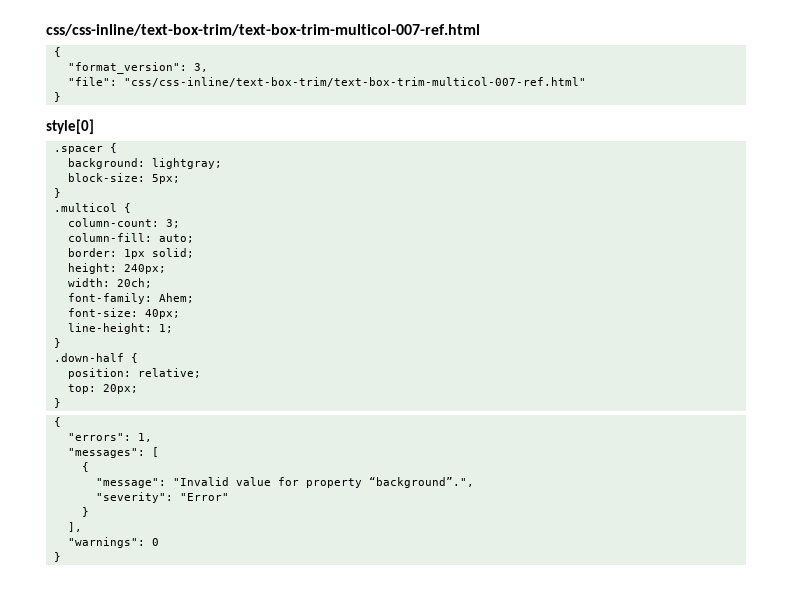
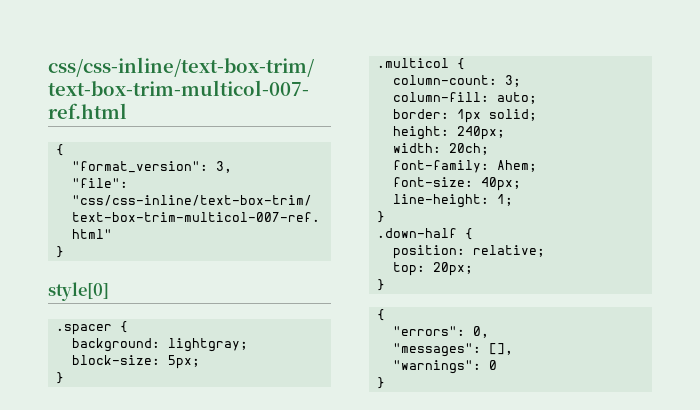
[137,433,152,442] 1, -> [472,326,489,338] 0,
[151,447,159,457] [81,462,89,472] [95,477,474,488] [95,492,229,503] [81,507,89,517] [67,522,82,532] [ // { // "message": "Invalid value for property “background”.", // "severity": "Error" // } // ], -> [488,343,513,355] [],

